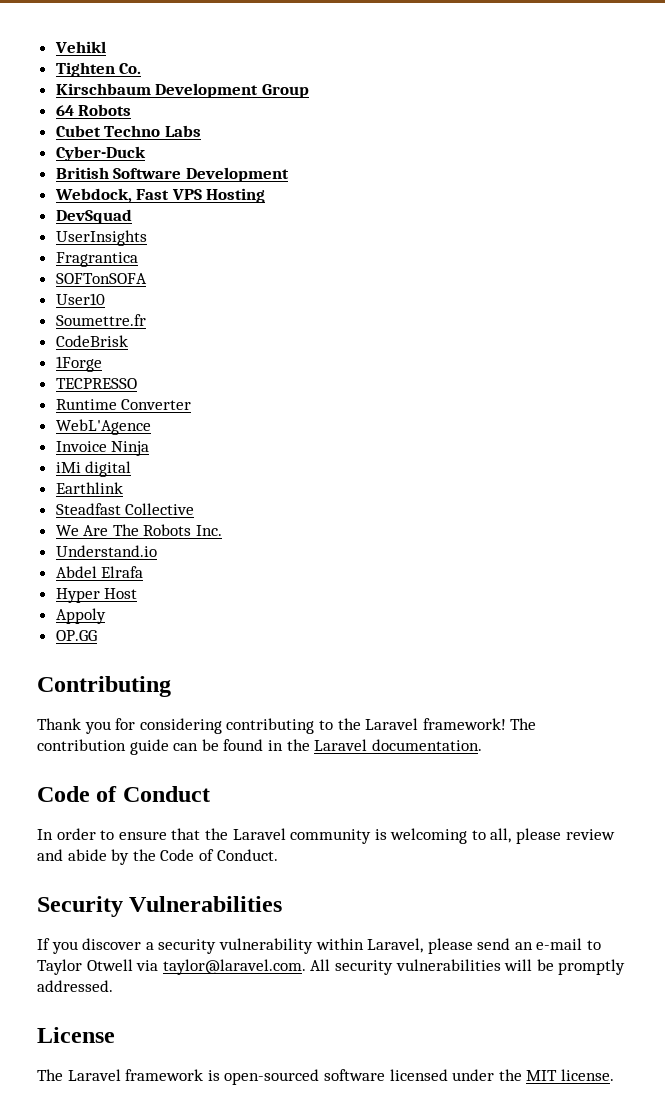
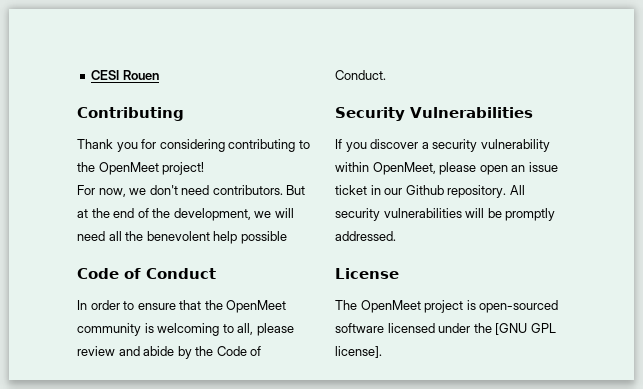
[54,41,106,53] [55,62,142,77] [55,83,309,98] [55,104,132,116] [55,125,201,137] [55,146,146,161] [55,167,289,182] [54,188,266,203] [55,209,132,224] [55,230,147,246] [55,252,138,267] [55,273,147,284] [55,293,105,305] [55,314,146,326] [55,335,128,347] [55,356,102,372] [55,378,137,389] [55,399,192,410] [55,419,151,435] [55,441,150,456] [55,461,132,477] [55,482,123,494] [55,503,195,515] [55,524,223,536] [55,545,157,557] [55,566,144,578] [55,588,138,603] [55,608,106,624] [55,630,97,641] Vehikl // Tighten Co. // Kirschbaum Development Group // 64 Robots // Cubet Techno Labs // Cyber-Duck // British Software Development // Webdock, Fast VPS Hosting // DevSquad // UserInsights // Fragrantica // SOFTonSOFA // User10 // Soumettre.fr // CodeBrisk // 1Forge // TECPRESSO // Runtime Converter // WebL'Agence // Invoice Ninja // iMi digital // Earthlink // Steadfast Collective // We Are The Robots Inc. // Understand.io // Abdel Elrafa // Hyper Host // Appoly // OP.GG -> [91,70,159,80] CESI Rouen
[365,718,537,730] [37,739,482,755] Laravel framework! The contribution guide can be found in the Laravel documentation. -> [98,162,205,175] [77,185,306,197] [77,208,294,221] [77,231,287,244] OpenMeet project! // For now, we don't need contributors. But at the end of the development, we will need all the benevolent help possible
[232,828,286,840] Laravel -> [226,300,287,313] OpenMeet
[367,938,602,954] [37,959,306,975] Laravel, please send an e-mail to Taylor Otwell via taylor@laravel.com. -> [372,162,558,175] [335,185,507,198] OpenMeet, please open an issue ticket in our Github repository.
[67,1069,204,1081] Laravel framework -> [360,300,464,313] OpenMeet project
[526,1069,614,1081] MIT license. -> [495,323,556,335] [335,346,382,358] [GNU GPL license].

